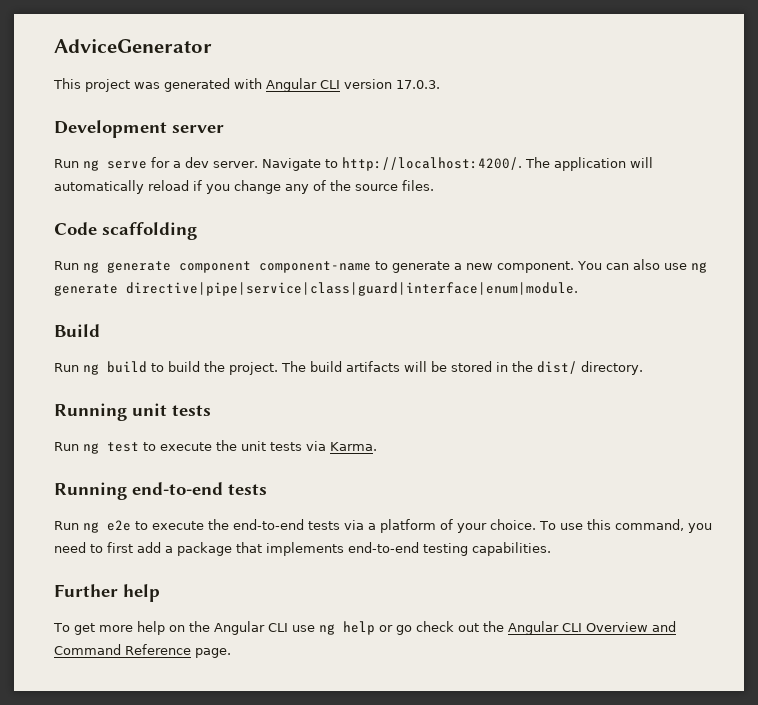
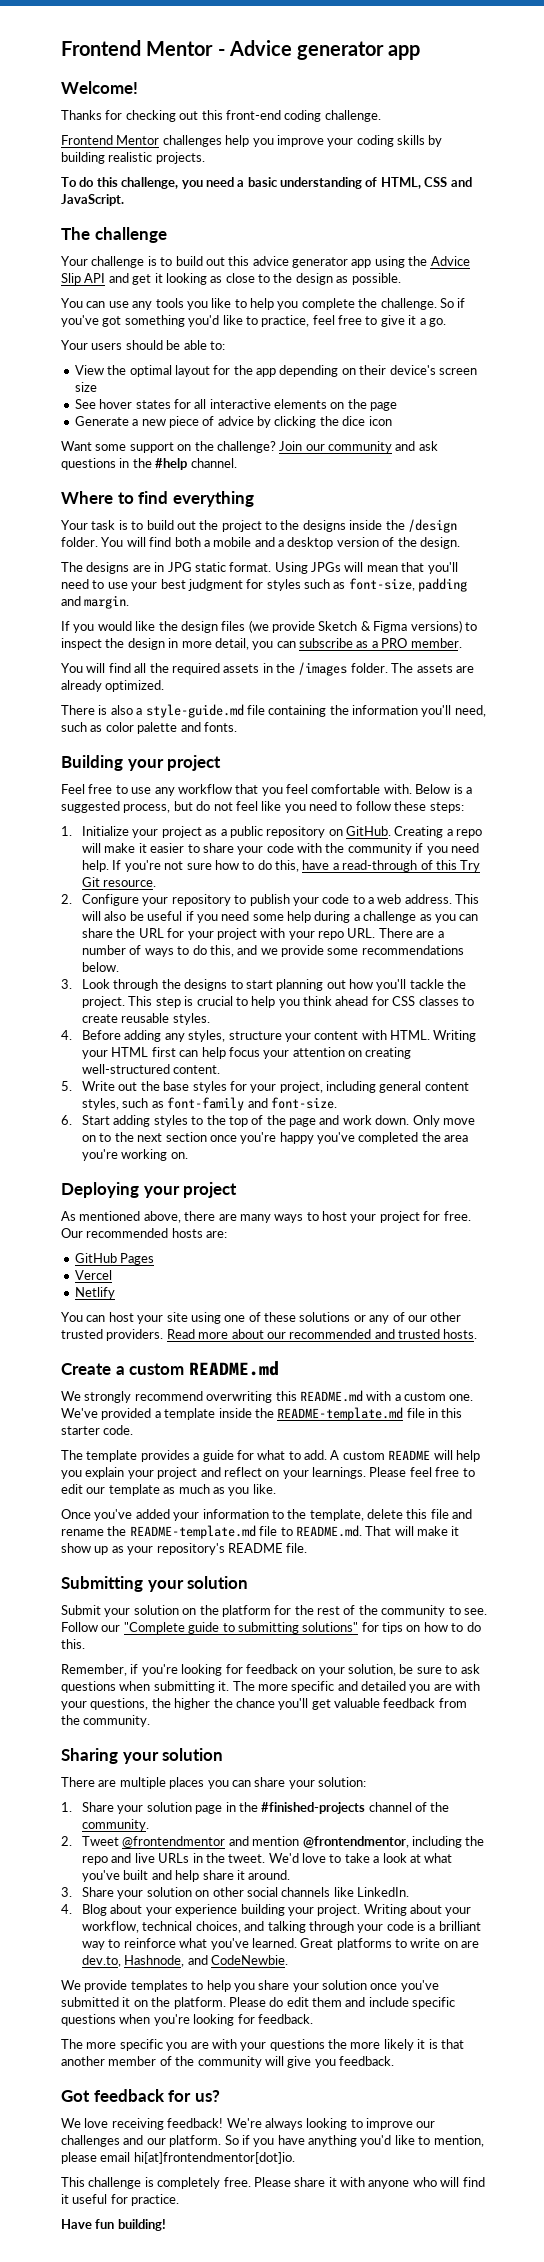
[54,39,212,53] [53,78,440,92] [54,120,224,138] [54,157,653,171] [54,180,434,194] [54,222,197,240] [54,259,707,273] [54,282,578,296] [54,324,100,337] [54,361,643,375] [54,403,211,421] [54,440,377,454] [54,482,267,500] [54,519,712,533] [54,542,551,556] [54,584,160,602] [53,621,676,635] [54,644,231,658] AdviceGenerator // This project was generated with Angular CLI version 17.0.3. // Development server // Run ng serve for a dev server. Navigate to http://localhost:4200/. The application will automatically reload if you change any of the source files. // Code scaffolding // Run ng generate component component-name to generate a new component. You can also use ng generate directive|pipe|service|class|guard|interface|enum|module. // Build // Run ng build to build the project. The build artifacts will be stored in the dist/ directory. // Running unit tests // Run ng test to execute the unit tests via Karma. // Running end-to-end tests // Run ng e2e to execute the end-to-end tests via a platform of your choice. To use this command, you need to first add a package that implements end-to-end testing capabilities. // Further help // To get more help on the Angular CLI use ng help or go check out the Angular CLI Overview and Command Reference page. -> [61,40,421,60] [61,81,138,94] [61,110,381,122] [61,135,443,147] [61,152,205,164] [61,177,472,189] [61,194,124,206] [61,227,167,243] [61,256,470,268] [61,273,401,285] [61,298,466,310] [61,315,446,327] [61,340,225,350] [74,365,477,377] [74,382,97,392] [74,399,398,411] [74,416,392,428] [61,441,438,453] [61,458,237,470] [61,491,254,507] [61,519,457,533] [61,537,460,549] [61,562,458,574] [61,578,468,592] [61,595,130,609] [61,620,477,633] [61,638,462,650] [61,662,474,676] [61,680,165,692] [61,704,486,718] [61,722,237,734] [61,755,222,771] [61,784,472,796] [61,801,464,813] [61,826,483,838] [82,843,479,855] [82,860,481,872] [82,877,157,887] [61,894,480,906] [82,911,479,923] [82,928,444,940] [82,945,464,957] [82,962,120,972] [61,979,467,991] [82,996,474,1008] [82,1013,210,1025] [61,1030,477,1042] [82,1047,412,1059] [82,1064,221,1074] [61,1081,469,1093] [82,1097,337,1111] [61,1115,475,1127] [82,1132,469,1144] [82,1149,188,1161] [61,1182,238,1198] [61,1211,471,1223] [61,1228,228,1238] [74,1253,155,1265] [74,1270,112,1280] [74,1287,115,1299] [61,1312,462,1324] [61,1329,478,1341] [61,1361,279,1376] [61,1390,474,1403] [61,1407,463,1421] [61,1425,134,1435] [61,1450,480,1462] [61,1467,475,1479] [61,1484,276,1496] [61,1509,473,1521] [61,1525,460,1539] [61,1543,308,1555] [61,1576,249,1592] [61,1605,487,1617] [61,1622,481,1634] [61,1639,85,1649] [61,1664,480,1676] [61,1681,481,1693] [61,1698,467,1710] [61,1715,151,1727] [61,1748,224,1764] [61,1777,366,1789] [61,1802,450,1814] [82,1819,150,1831] [61,1836,485,1848] [82,1853,453,1865] [82,1870,291,1882] [61,1887,410,1899] [61,1904,472,1916] [82,1921,481,1933] [82,1938,480,1950] [82,1955,289,1967] [61,1980,439,1992] [61,1997,456,2009] [61,2014,313,2026] [61,2039,464,2051] [61,2056,394,2068] [61,2089,220,2102] [61,2118,436,2130] [61,2135,484,2147] [61,2152,295,2164] [61,2177,485,2189] [61,2194,180,2206] [61,2219,166,2231] Frontend Mentor - Advice generator app // Welcome! // Thanks for checking out this front-end coding challenge. // Frontend Mentor challenges help you improve your coding skills by building realistic projects. // To do this challenge, you need a basic understanding of HTML, CSS and JavaScript. // The challenge // Your challenge is to build out this advice generator app using the Advice Slip API and get it looking as close to the design as possible. // You can use any tools you like to help you complete the challenge. So if you've got something you'd like to practice, feel free to give it a go. // Your users should be able to: // View the optimal layout for the app depending on their device's screen size // See hover states for all interactive elements on the page // Generate a new piece of advice by clicking the dice icon // Want some support on the challenge? Join our community and ask questions in the #help channel. // Where to find everything // Your task is to build out the project to the designs inside the /design folder. You will find both a mobile and a desktop version of the design. // The designs are in JPG static format. Using JPGs will mean that you'll need to use your best judgment for styles such as font-size, padding and margin. // If you would like the design files (we provide Sketch & Figma versions) to inspect the design in more detail, you can subscribe as a PRO member. // You will find all the required assets in the /images folder. The assets are already optimized. // There is also a style-guide.md file containing the information you'll need, such as color palette and fonts. // Building your project // Feel free to use any workflow that you feel comfortable with. Below is a suggested process, but do not feel like you need to follow these steps: // 1. Initialize your project as a public repository on GitHub. Creating a repo will make it easier to share your code with the community if you need help. If you're not sure how to do this, have a read-through of this Try Git resource. // 2. Configure your repository to publish your code to a web address. This will also be useful if you need some help during a challenge as you can share the URL for your project with your repo URL. There are a number of ways to do this, and we provide some recommendations below. // 3. Look through the designs to start planning out how you'll tackle the project. This step is crucial to help you think ahead for CSS classes to create reusable styles. // 4. Before adding any styles, structure your content with HTML. Writing your HTML first can help focus your attention on creating well-structured content. // 5. Write out the base styles for your project, including general content styles, such as font-family and font-size. // 6. Start adding styles to the top of the page and work down. Only move on to the next section once you're happy you've completed the area you're working on. // Deploying your project // As mentioned above, there are many ways to host your project for free. Our recommended hosts are: // GitHub Pages // Vercel // Netlify // You can host your site using one of these solutions or any of our other trusted providers. Read more about our recommended and trusted hosts. // Create a custom README.md // We strongly recommend overwriting this README.md with a custom one. We've provided a template inside the README-template.md file in this starter code. // The template provides a guide for what to add. A custom README will help you explain your project and reflect on your learnings. Please feel free to edit our template as much as you like. // Once you've added your information to the template, delete this file and rename the README-template.md file to README.md. That will make it show up as your repository's README file. // Submitting your solution // Submit your solution on the platform for the rest of the community to see. Follow our "Complete guide to submitting solutions" for tips on how to do this. // Remember, if you're looking for feedback on your solution, be sure to ask questions when submitting it. The more specific and detailed you are with your questions, the higher the chance you'll get valuable feedback from the community. // Sharing your solution // There are multiple places you can share your solution: // 1. Share your solution page in the #finished-projects channel of the community. // 2. Tweet @frontendmentor and mention @frontendmentor, including the repo and live URLs in the tweet. We'd love to take a look at what you've built and help share it around. // 3. Share your solution on other social channels like LinkedIn. // 4. Blog about your experience building your project. Writing about your workflow, technical choices, and talking through your code is a brilliant way to reinforce what you've learned. Great platforms to write on are dev.to, Hashnode, and CodeNewbie. // We provide templates to help you share your solution once you've submitted it on the platform. Please do edit them and include specific questions when you're looking for feedback. // The more specific you are with your questions the more likely it is that another member of the community will give you feedback. // Got feedback for us? // We love receiving feedback! We're always looking to improve our challenges and our platform. So if you have anything you'd like to mention, please email hi[at]frontendmentor[dot]io. // This challenge is completely free. Please share it with anyone who will find it useful for practice. // Have fun building!

